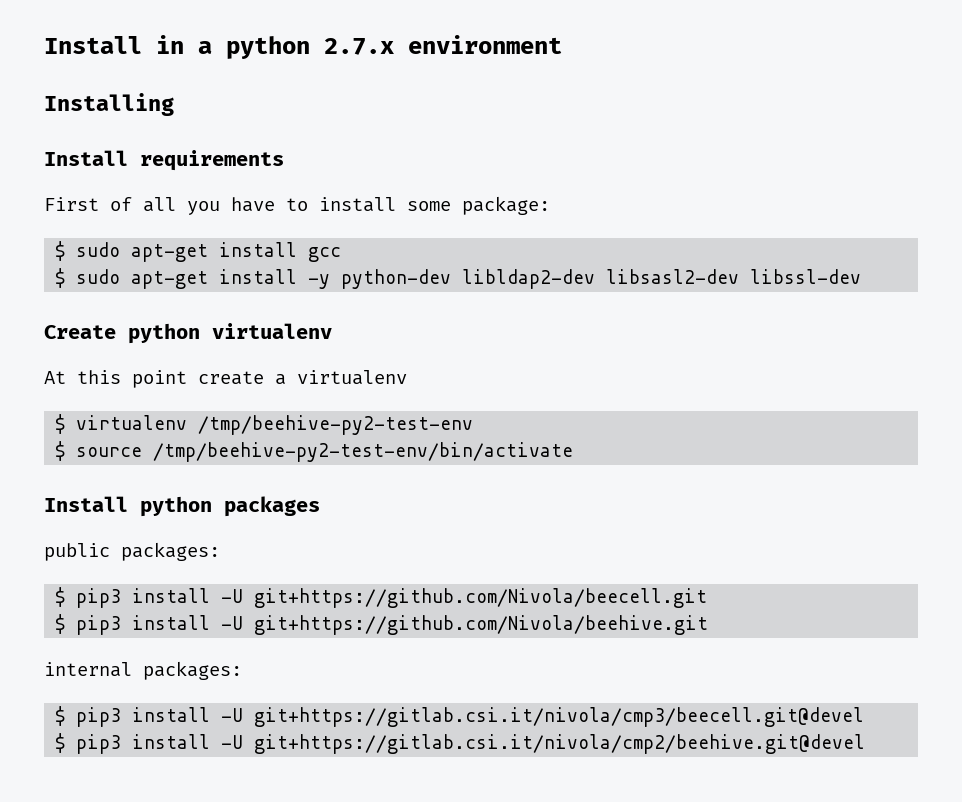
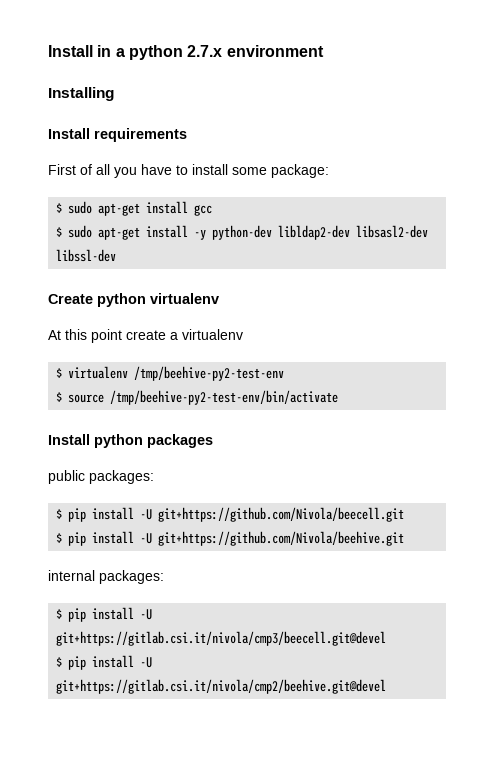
[76,588,122,608] pip3 -> [68,508,87,522] pip
[76,615,122,635] pip3 -> [68,532,87,546] pip
[76,707,122,727] pip3 -> [68,608,87,622] pip
[76,734,122,754] pip3 -> [68,656,87,670] pip

